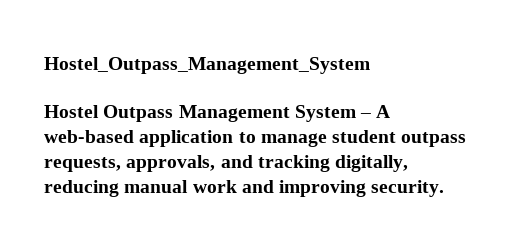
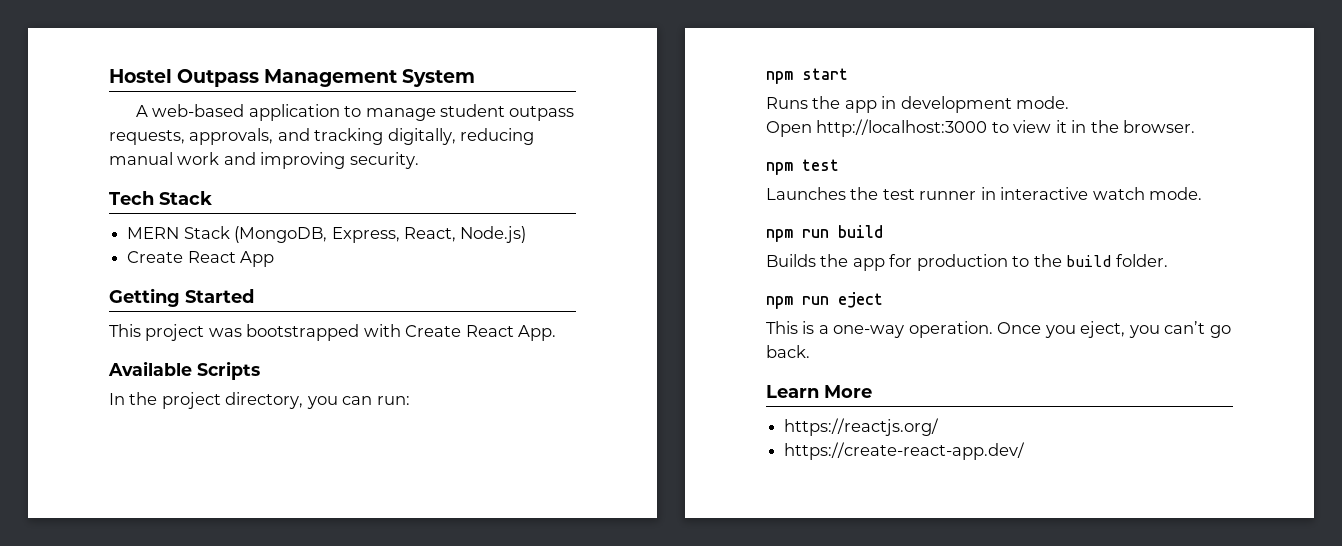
[44,57,370,74] Hostel_Outpass_Management_System // -> (109, 76) none
[360,113,372,118] – -> (476, 78) //
(445, 188) none -> [109,191,212,205] [127,226,527,243] [127,251,275,267] [109,288,254,307] [109,324,557,341] [108,361,260,380] [109,392,410,409] [766,68,848,84] [766,96,1070,113] [766,119,1196,137] [766,159,839,175] [766,187,1203,200] [766,225,883,242] [766,254,1168,271] [766,292,883,309] [766,321,1231,338] [766,345,810,358] [766,385,872,398] [784,418,940,436] [784,442,1026,460] // Tech Stack // MERN Stack (MongoDB, Express, React, Node.js) // Create React App // Getting Started // This project was bootstrapped with Create React App. // Available Scripts // In the project directory, you can run: // npm start // Runs the app in development mode. // Open http://localhost:3000 to view it in the browser. // npm test // Launches the test runner in interactive watch mode. // npm run build // Builds the app for production to the build folder. // npm run eject // This is a one-way operation. Once you eject, you can’t go back. // Learn More // https://reactjs.org/ // https://create-react-app.dev/

